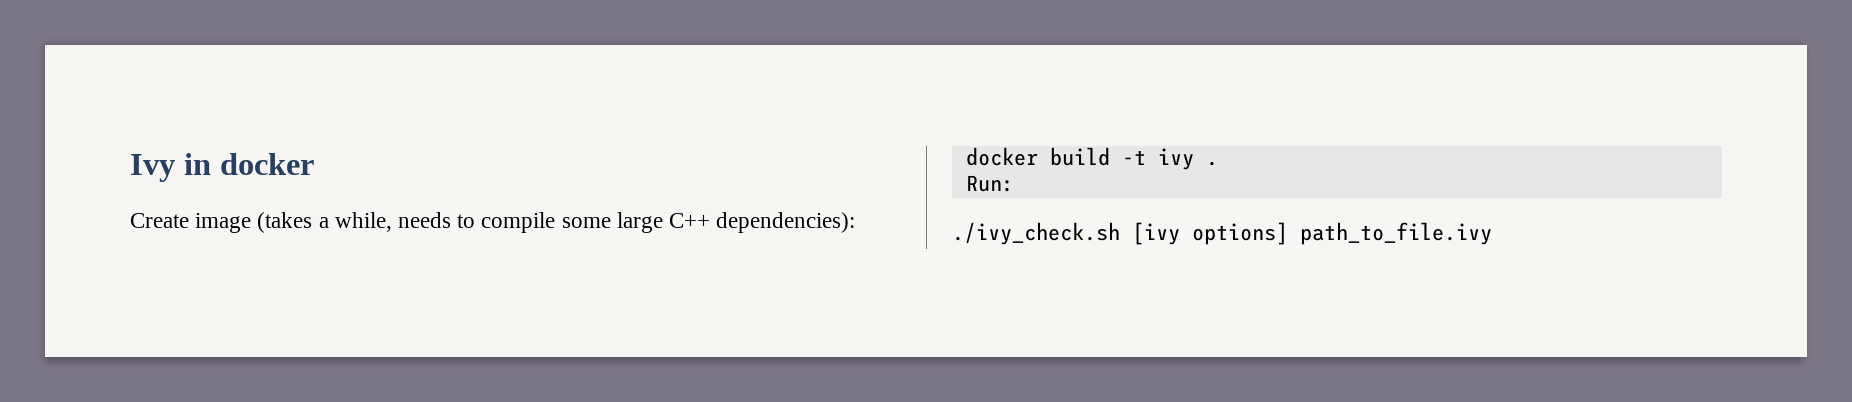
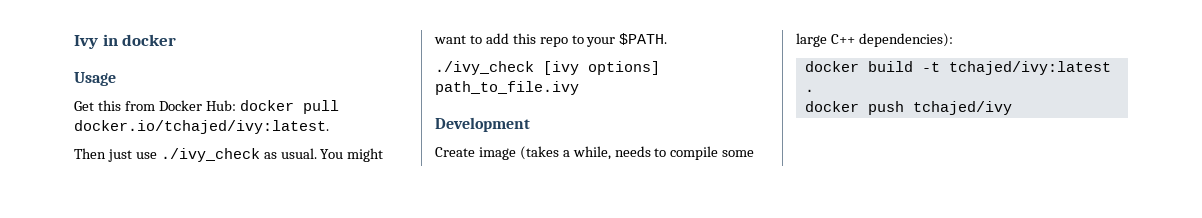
(314, 164) none -> [74,72,116,86] [74,100,339,114] [74,120,329,134] [74,148,384,162] [434,33,668,47] [435,61,660,75] [435,81,579,95] [435,117,530,132] // Usage // Get this from Docker Hub: docker pull docker.io/tchajed/ivy:latest. // Then just use ./ivy_check as usual. You might want to add this repo to your $PATH. // ./ivy_check [ivy options] path_to_file.ivy // Development
[1157,148,1194,170] ivy -> [948,61,1111,75] tchajed/ivy:latest
[965,175,1014,192] [952,222,1492,245] Run: // ./ivy_check.sh [ivy options] path_to_file.ivy -> [804,101,1012,115] docker push tchajed/ivy

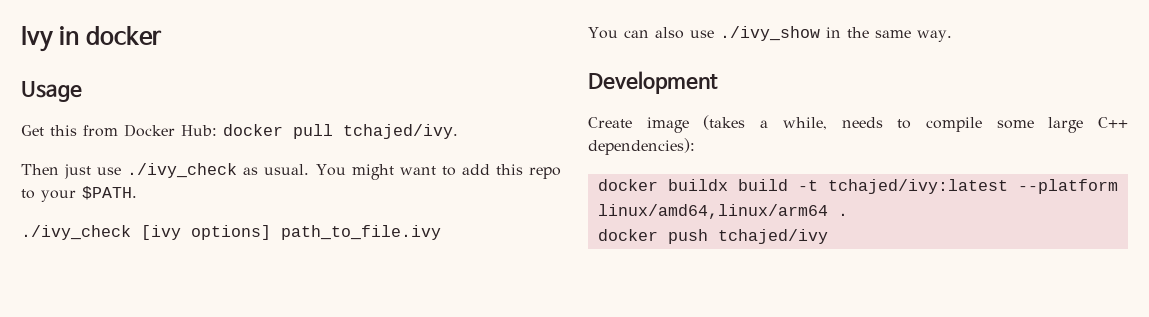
[74,120,329,134] docker.io/tchajed/ivy:latest. -> [343,124,458,139] tchajed/ivy.
(579, 88) none -> [588,26,952,42] // You can also use ./ivy_show in the same way.
(859, 66) none -> [667,179,728,191] buildx
(1111, 68) none -> [1017,179,1118,194] [597,204,828,219] --platform linux/amd64,linux/arm64

